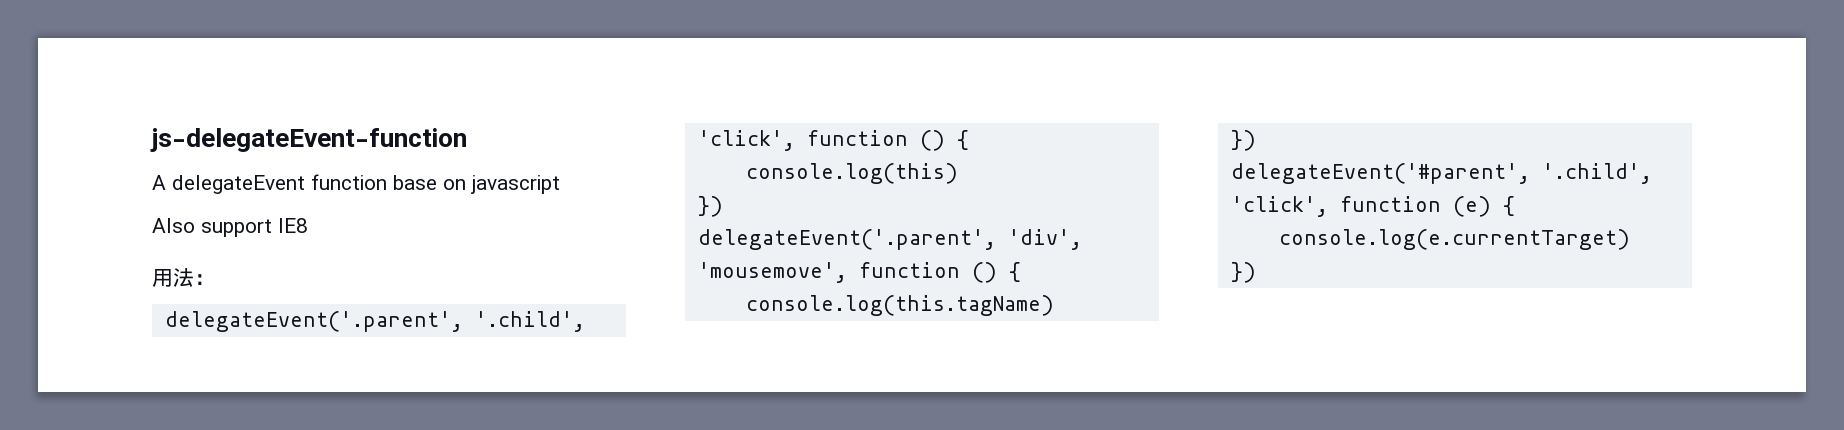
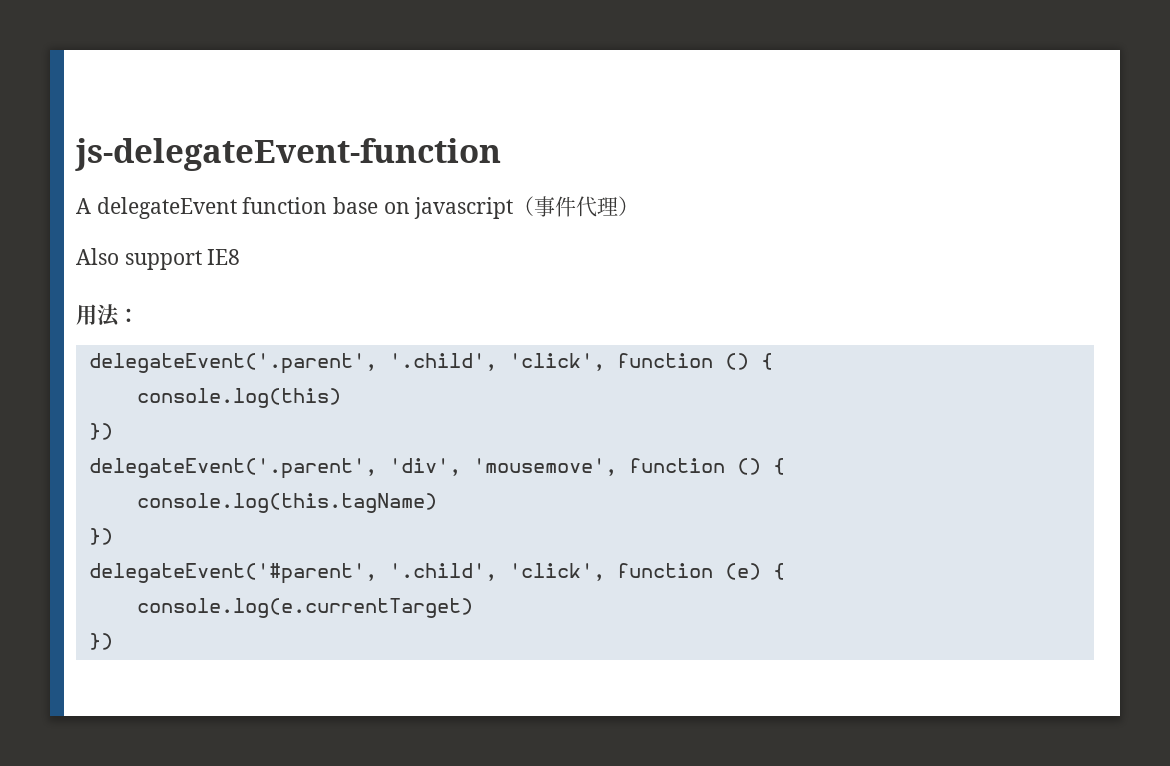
(560, 184) none -> [513,196,640,217] （事件代理）

